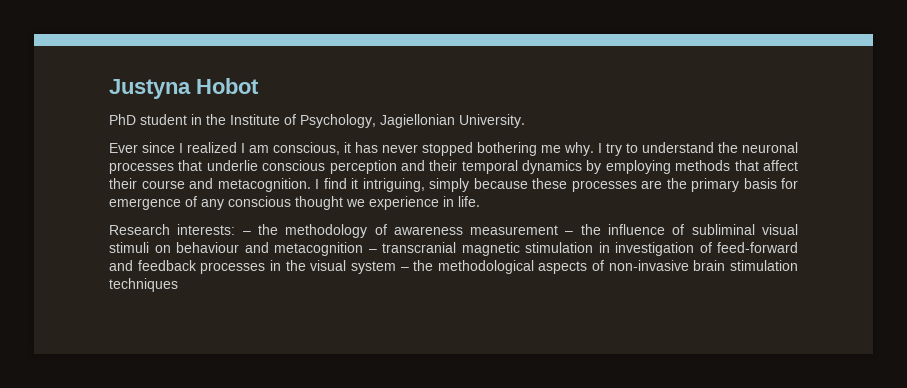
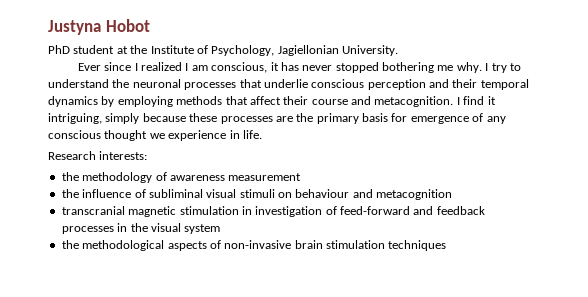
[191,114,202,125] in -> [116,46,128,54] at
[242,231,251,235] – -> (148, 155) //
[565,231,574,235] – -> (302, 177) //
[368,249,377,253] – -> (453, 194) //
[400,267,409,271] – -> (221, 229) //

